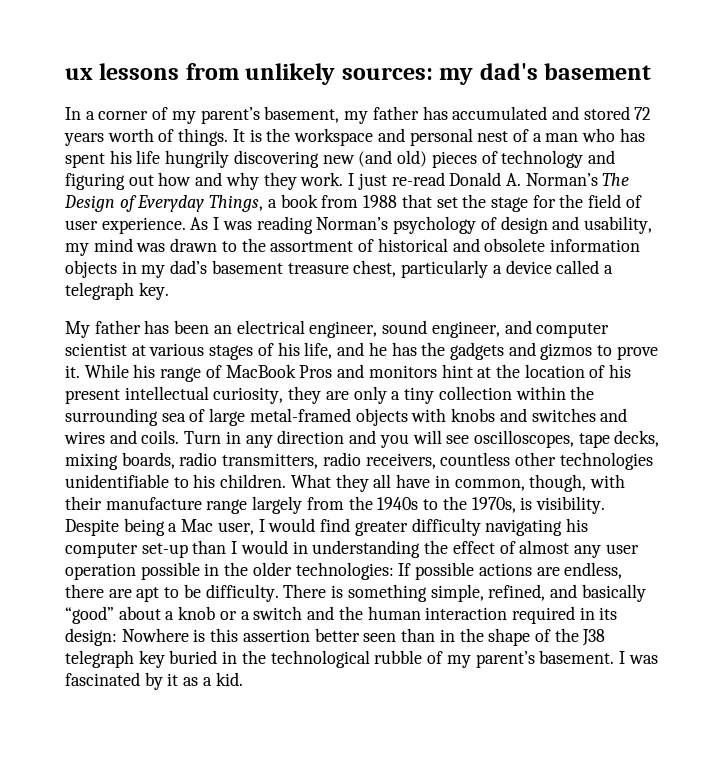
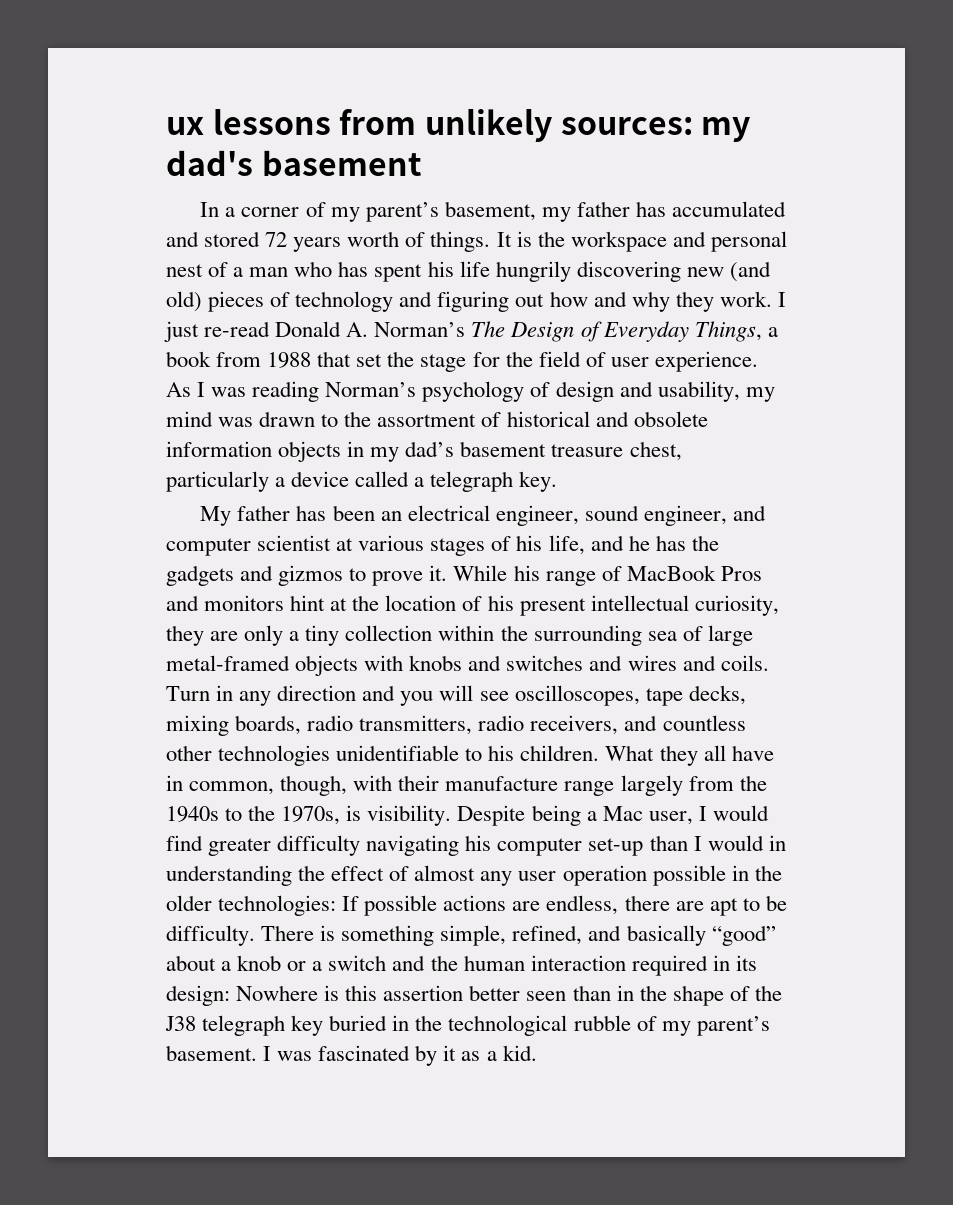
(436, 461) none -> [624,715,658,731] and

